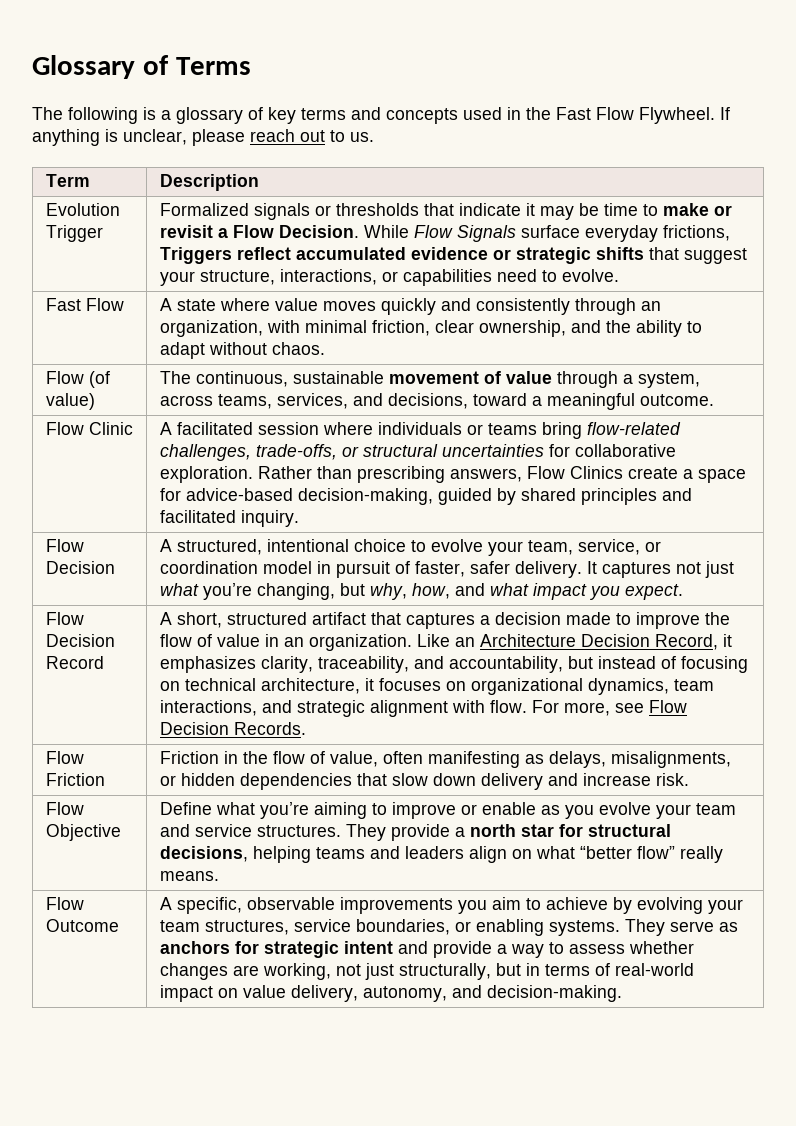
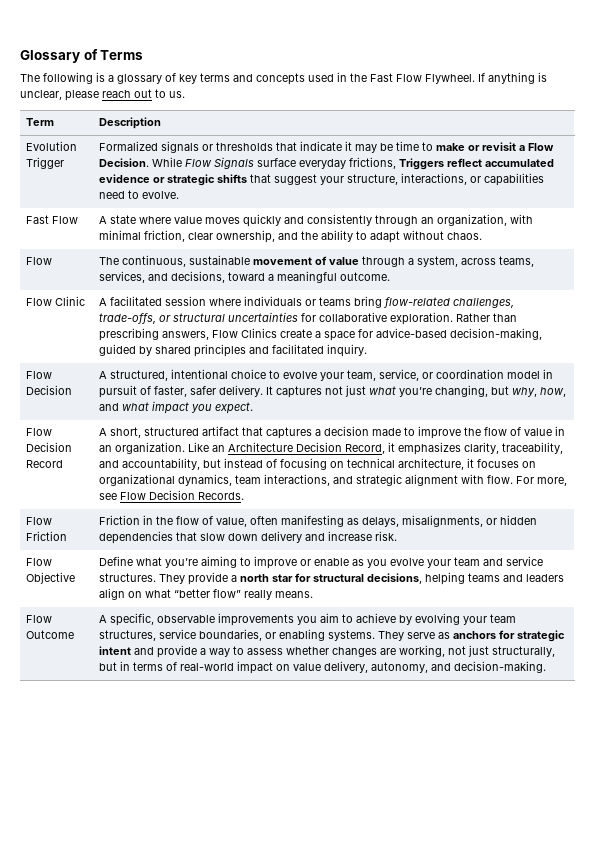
[88,371,110,388] [45,393,95,410] (of value) -> (52, 261) none

